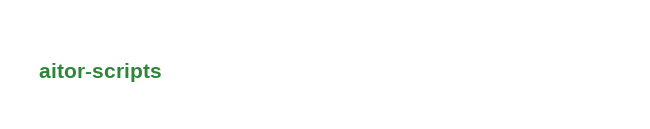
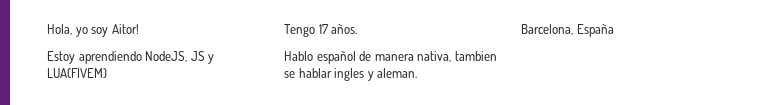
[39,63,162,82] aitor-scripts -> [47,24,139,37] [47,51,215,64] [47,68,107,78] [284,24,358,37] [284,51,497,64] [284,68,418,81] [521,24,614,37] Hola, yo soy Aitor! // Estoy aprendiendo NodeJS, JS y LUA(FIVEM) // Tengo 17 años. // Hablo español de manera nativa, tambien se hablar ingles y aleman. // Barcelona, España

